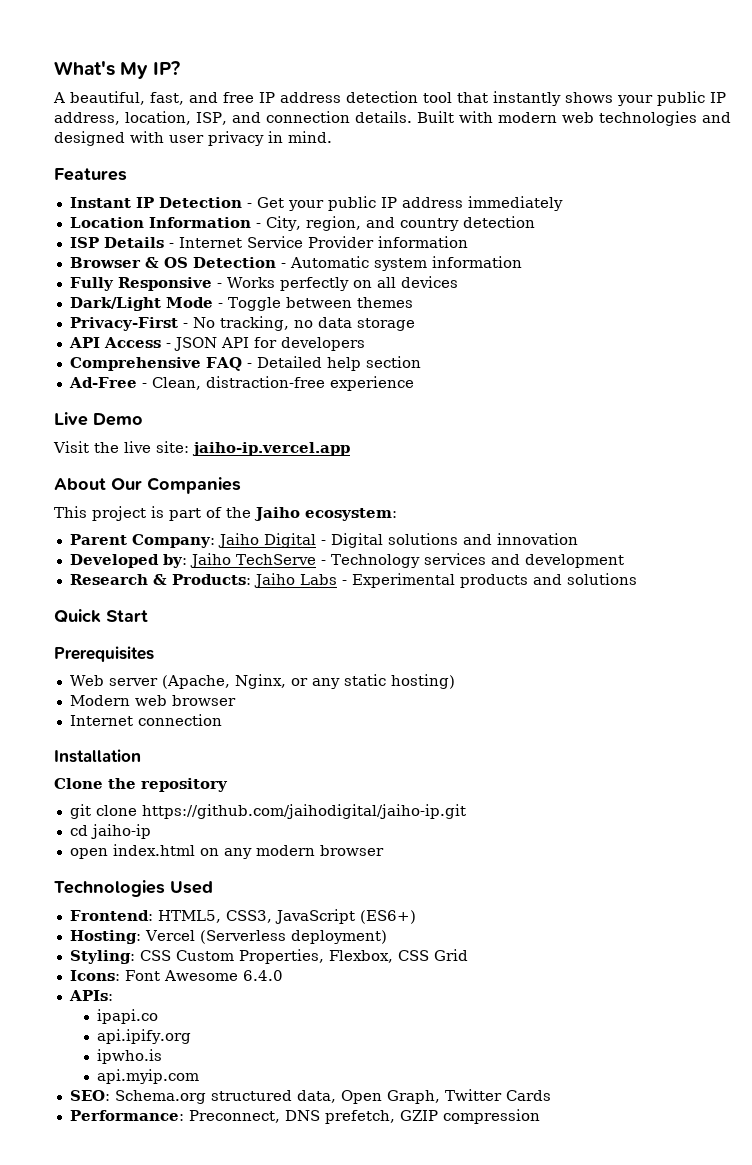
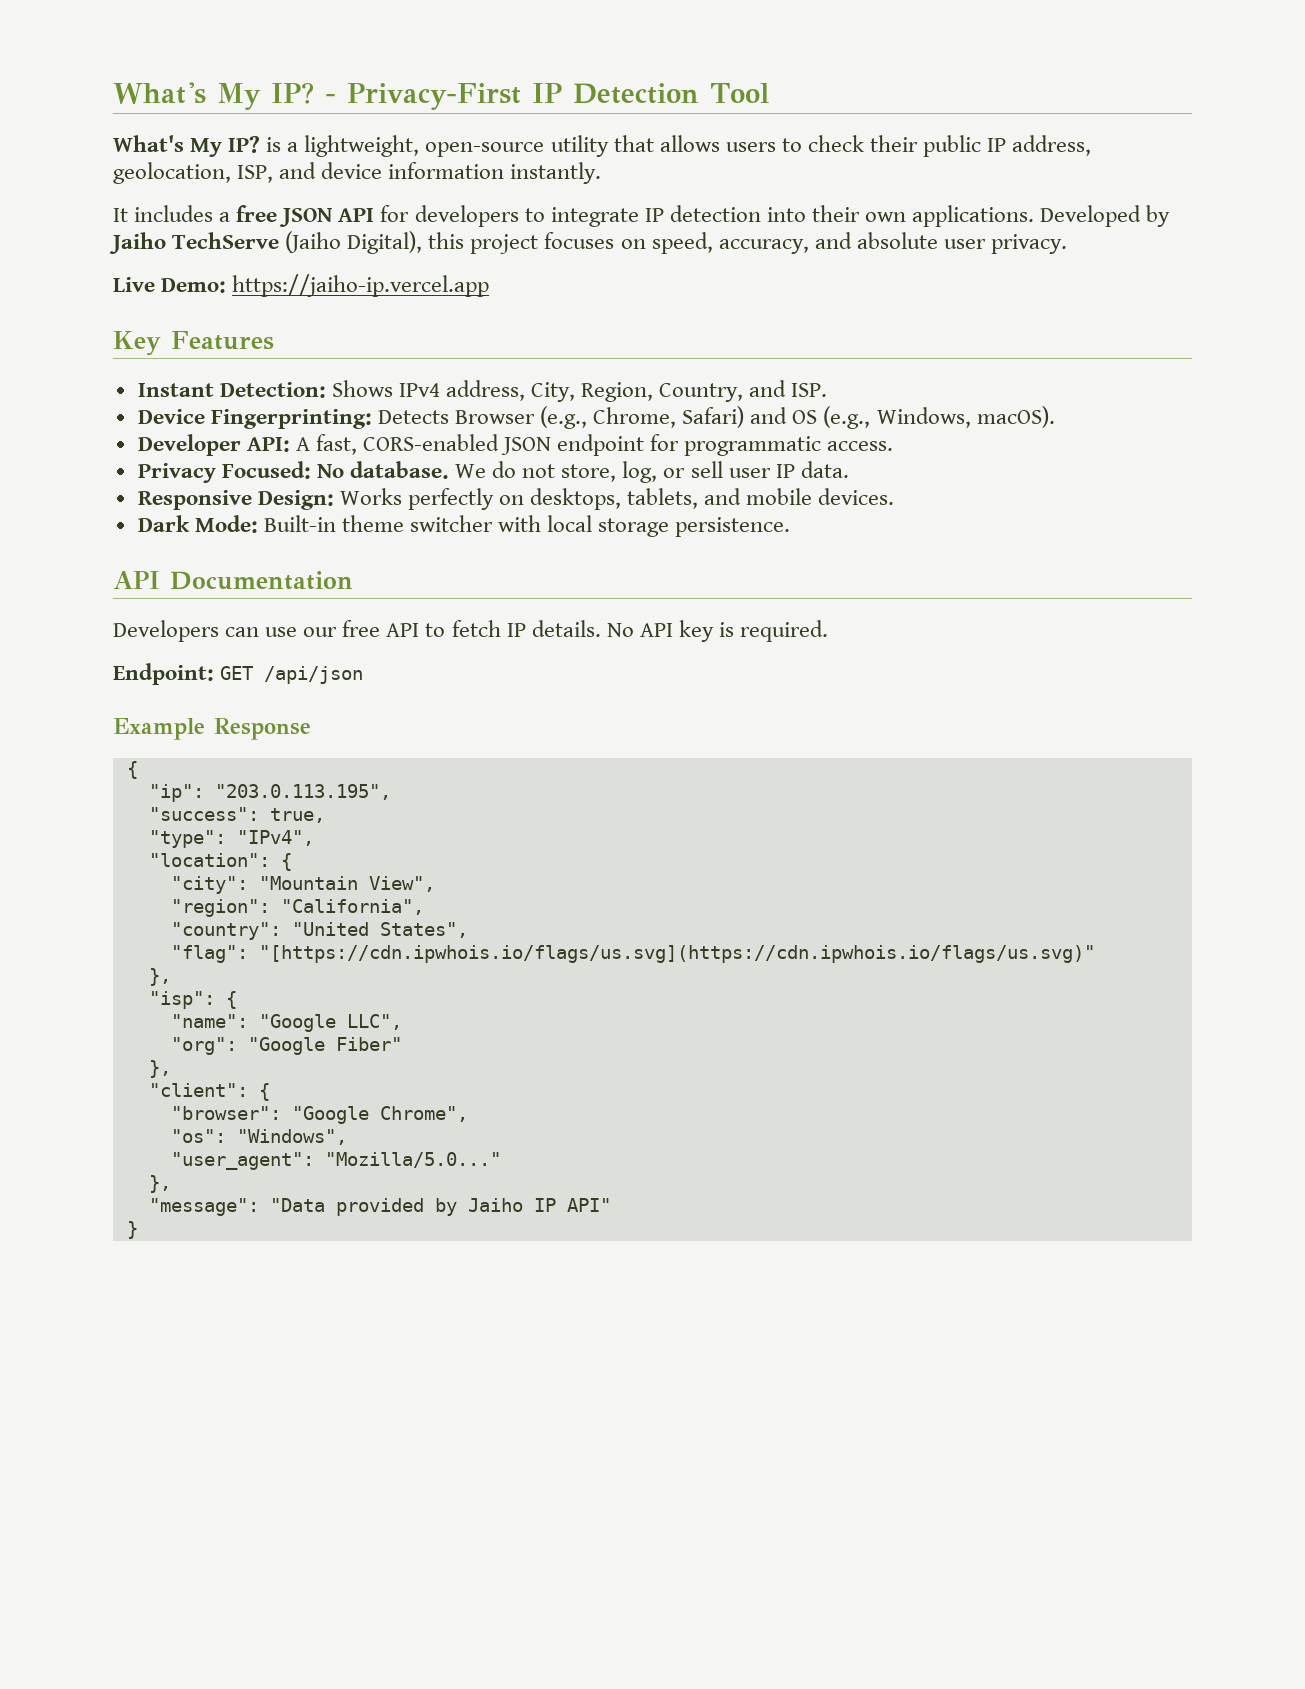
[54,61,180,79] [53,91,653,106] What's My IP? // A beautiful, fast, and free IP address detection tool that instantly shows your -> [113,82,769,110] [113,135,918,157] What's My IP? - Privacy-First IP Detection Tool // What's My IP? is a lightweight, open-source utility that allows users to check their
[125,111,191,125] location, -> [113,162,231,184] geolocation,
[265,111,731,126] [54,131,332,146] [54,168,127,181] [69,196,563,211] [69,216,535,231] [69,236,468,248] [69,256,522,271] [69,276,458,291] [69,297,413,311] [69,316,415,331] [68,337,365,351] [69,356,421,371] [68,376,414,391] [54,412,143,426] [53,441,350,456] [54,477,241,494] [54,506,397,521] [69,533,578,548] [69,553,624,568] [69,573,637,588] [54,609,148,623] [54,646,154,662] [69,674,455,689] [69,695,236,706] [69,714,222,726] [54,749,141,763] [54,778,228,792] [69,804,466,819] [69,824,151,839] [69,844,384,859] [54,880,213,897] [69,909,416,924] [69,930,387,944] [69,949,468,964] [69,970,283,981] [68,990,113,1001] [96,1009,158,1024] [96,1029,191,1044] [96,1049,162,1064] [96,1069,199,1084] [69,1089,551,1104] [69,1109,540,1124] connection details. Built with modern web technologies and designed with user privacy in mind. // Features // Instant IP Detection - Get your public IP address immediately // Location Information - City, region, and country detection // ISP Details - Internet Service Provider information // Browser & OS Detection - Automatic system information // Fully Responsive - Works perfectly on all devices // Dark/Light Mode - Toggle between themes // Privacy-First - No tracking, no data storage // API Access - JSON API for developers // Comprehensive FAQ - Detailed help section // Ad-Free - Clean, distraction-free experience // Live Demo // Visit the live site: jaiho-ip.vercel.app // About Our Companies // This project is part of the Jaiho ecosystem: // Parent Company: Jaiho Digital - Digital solutions and innovation // Developed by: Jaiho TechServe - Technology services and development // Research & Products: Jaiho Labs - Experimental products and solutions // Quick Start // Prerequisites // Web server (Apache, Nginx, or any static hosting) // Modern web browser // Internet connection // Installation // Clone the repository // git clone https://github.com/jaihodigital/jaiho-ip.git // cd jaiho-ip // open index.html on any modern browser // Technologies Used // Frontend: HTML5, CSS3, JavaScript (ES6+) // Hosting: Vercel (Serverless deployment) // Styling: CSS Custom Properties, Flexbox, CSS Grid // Icons: Font Awesome 6.4.0 // APIs: // ipapi.co // api.ipify.org // ipwho.is // api.myip.com // SEO: Schema.org structured data, Open Graph, Twitter Cards // Performance: Preconnect, DNS prefetch, GZIP compression -> [321,162,602,184] [113,205,1171,227] [109,231,1067,254] [113,274,490,297] [113,331,274,356] [137,380,828,402] [137,406,1055,429] [137,434,894,456] [137,461,849,483] [137,488,895,510] [137,515,791,537] [113,571,353,590] [113,620,829,642] [113,663,364,685] [113,718,311,740] [126,761,138,779] [148,784,391,802] [148,807,325,823] [148,830,314,848] [148,853,292,871] [170,876,435,894] [170,899,424,917] [170,922,468,940] [170,945,1095,963] [148,968,171,986] [148,991,237,1009] [170,1014,402,1032] [170,1037,402,1055] [148,1060,171,1078] [148,1083,270,1101] [170,1106,468,1124] [170,1129,347,1145] [170,1152,501,1170] [148,1175,171,1193] [148,1198,611,1216] [126,1221,138,1239] device information instantly. // It includes a free JSON API for developers to integrate IP detection into their own applications. Developed by Jaiho TechServe (Jaiho Digital), this project focuses on speed, accuracy, and absolute user privacy. // Live Demo: https://jaiho-ip.vercel.app // Key Features // Instant Detection: Shows IPv4 address, City, Region, Country, and ISP. // Device Fingerprinting: Detects Browser (e.g., Chrome, Safari) and OS (e.g., Windows, macOS). // Developer API: A fast, CORS-enabled JSON endpoint for programmatic access. // Privacy Focused: No database. We do not store, log, or sell user IP data. // Responsive Design: Works perfectly on desktops, tablets, and mobile devices. // Dark Mode: Built-in theme switcher with local storage persistence. // API Documentation // Developers can use our free API to fetch IP details. No API key is required. // Endpoint: GET /api/json // Example Response // { // "ip": "203.0.113.195", // "success": true, // "type": "IPv4", // "location": { // "city": "Mountain View", // "region": "California", // "country": "United States", // "flag": "[https://cdn.ipwhois.io/flags/us.svg](https://cdn.ipwhois.io/flags/us.svg)" // }, // "isp": { // "name": "Google LLC", // "org": "Google Fiber" // }, // "client": { // "browser": "Google Chrome", // "os": "Windows", // "user_agent": "Mozilla/5.0..." // }, // "message": "Data provided by Jaiho IP API" // }

